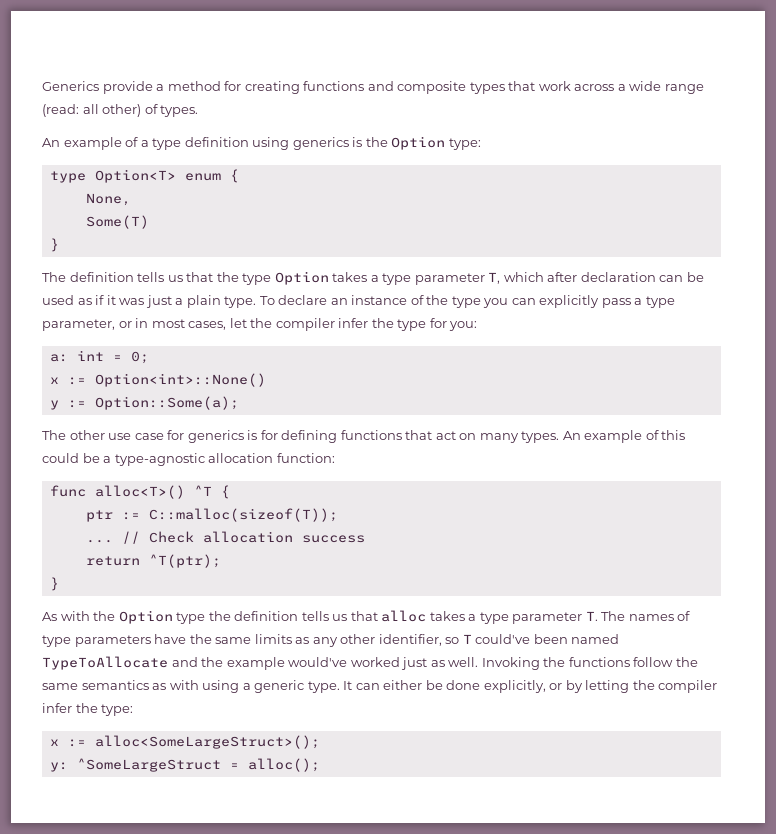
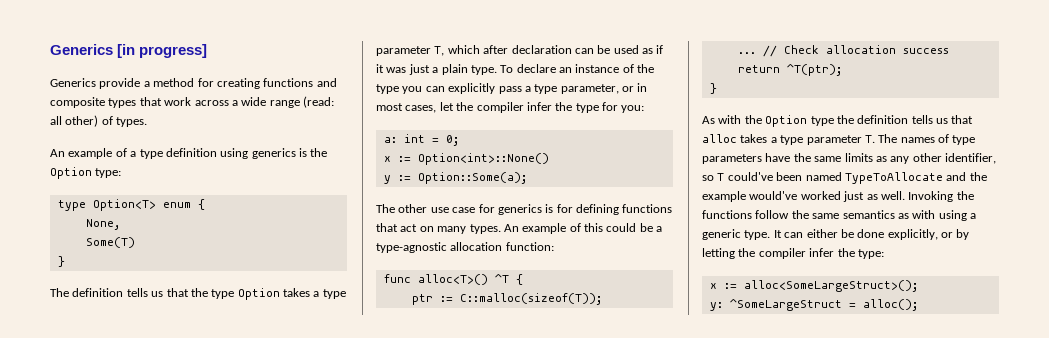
[42,81,99,91] Generics -> [50,44,208,58] [50,78,96,87] Generics [in progress] // Generics

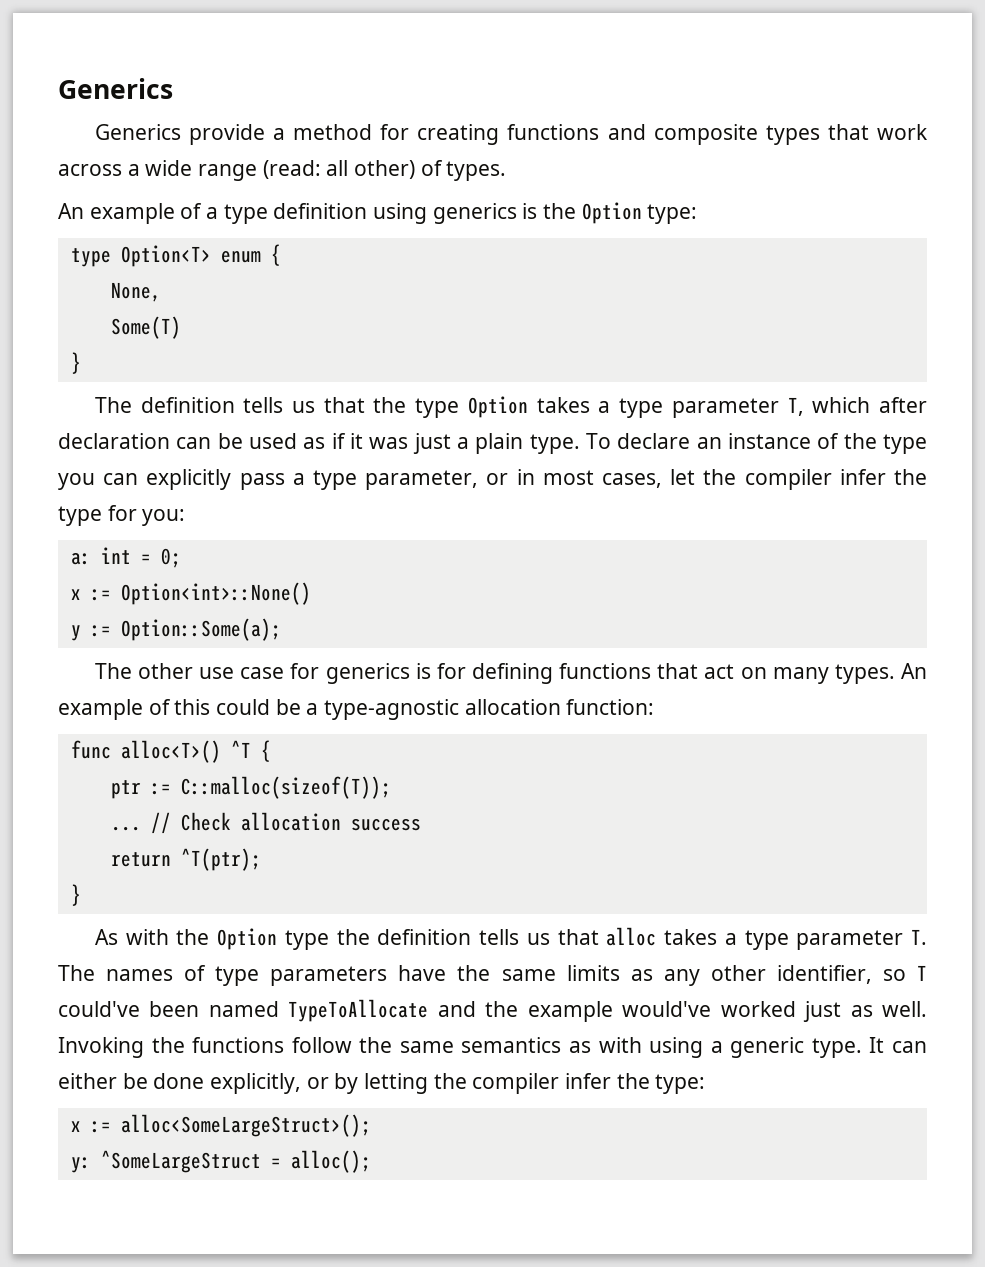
[50,44,208,58] Generics [in progress] -> [58,78,173,99] Generics

